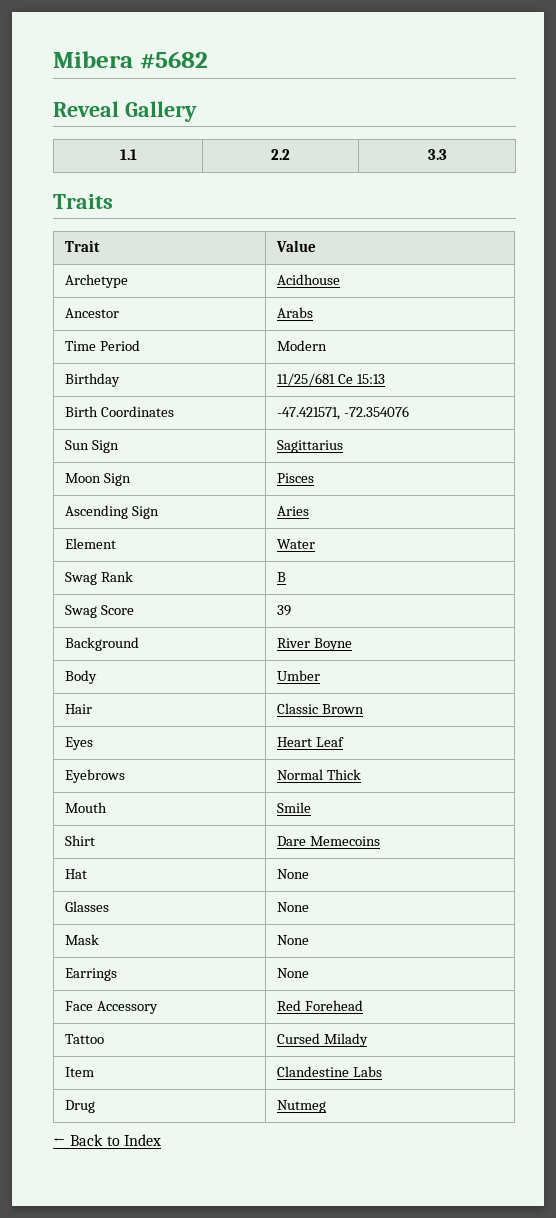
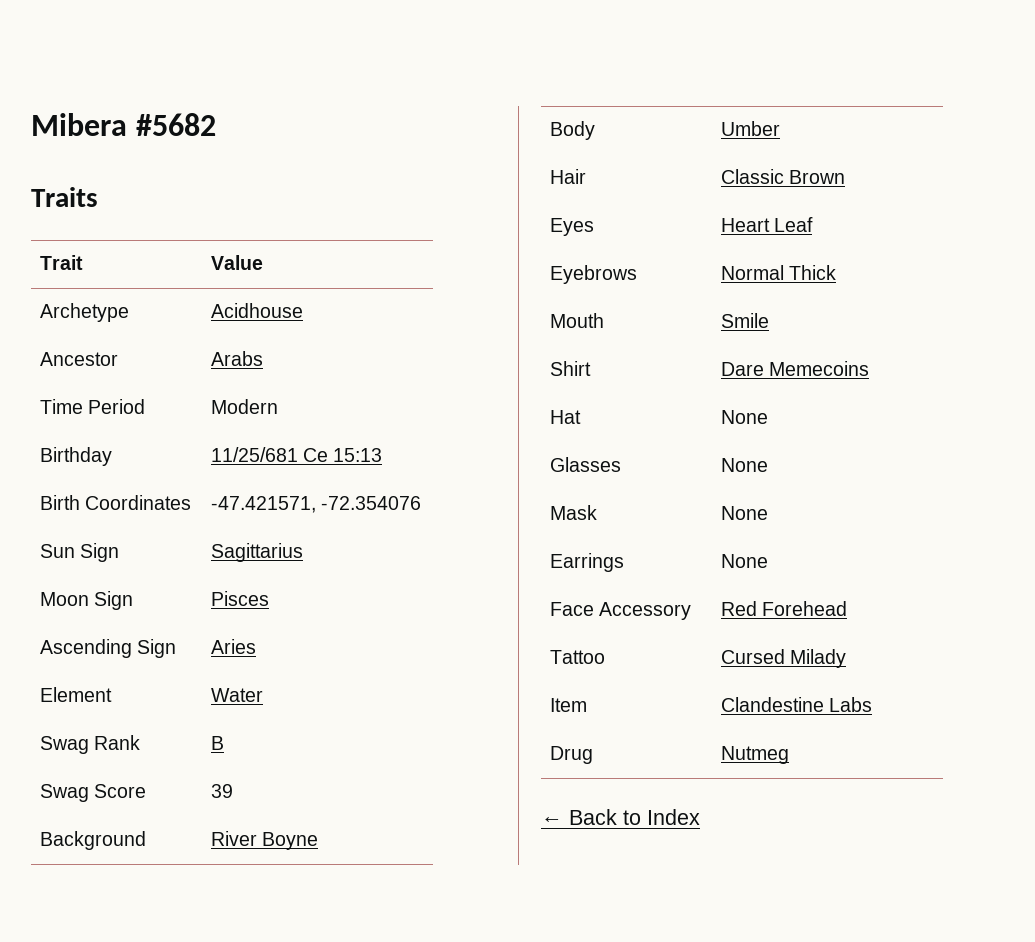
[53,101,197,122] [119,149,137,160] [271,149,290,160] [427,149,447,160] // Reveal Gallery // 1.1 | 2.2 | 3.3 -> (216, 124) none

